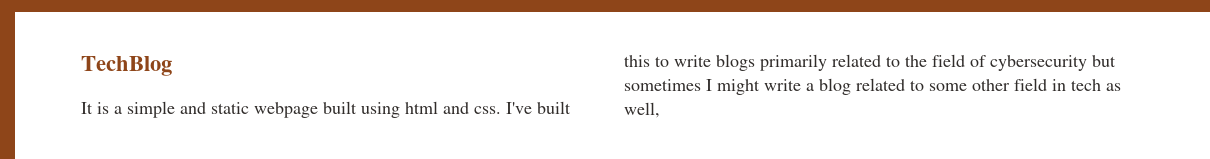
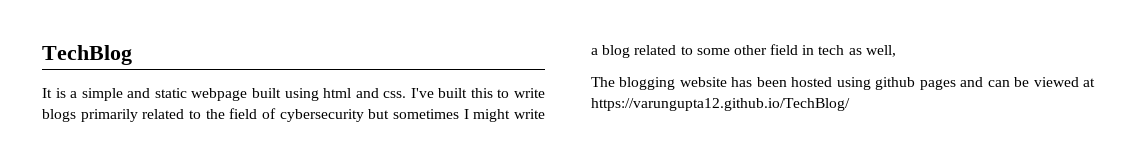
(660, 110) none -> [591,77,1095,90] [591,98,850,111] // The blogging website has been hosted using github pages and can be viewed at https://varungupta12.github.io/TechBlog/

